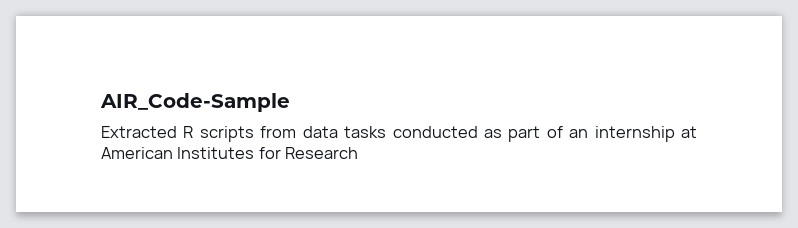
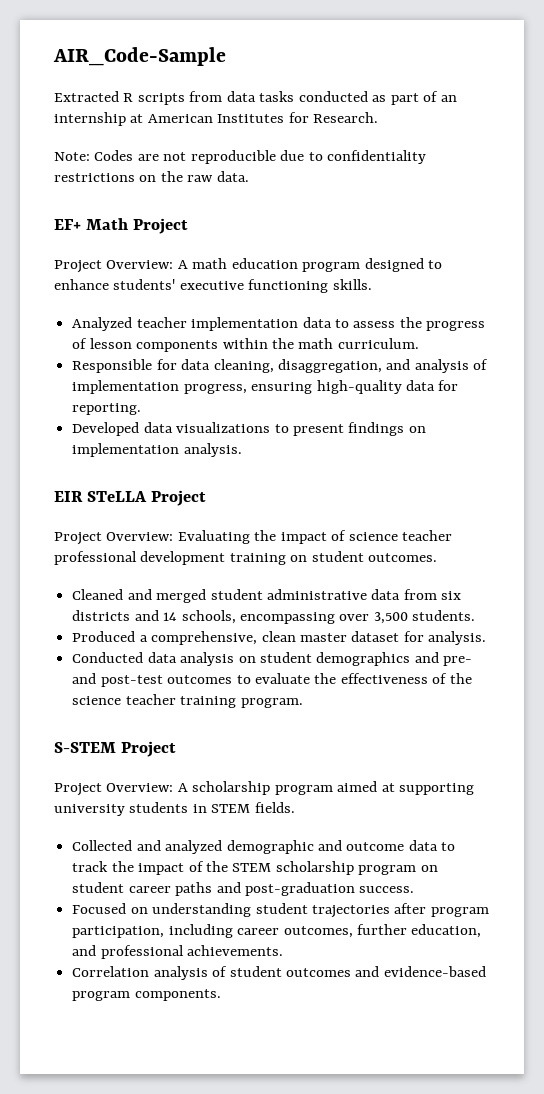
[285,147,359,159] Research -> [313,112,379,123] [54,150,427,164] [54,171,249,182] [54,218,188,234] [54,258,443,273] [54,279,372,293] [72,317,486,331] [72,338,419,352] [72,359,489,373] [72,380,459,394] [72,403,142,415] [72,422,426,436] [72,443,242,457] [54,490,206,506] [54,530,453,545] [54,551,438,565] [72,589,462,603] [72,610,476,624] [72,631,487,645] [72,652,473,666] [72,673,472,687] [72,694,303,708] [54,741,176,757] [54,781,475,796] [54,802,295,816] [72,840,456,854] [72,861,438,875] [72,882,415,896] [72,903,489,918] [72,924,482,938] [72,945,284,959] [72,966,486,980] [72,989,221,1001] Research. // Note: Codes are not reproducible due to confidentiality restrictions on the raw data. // EF+ Math Project // Project Overview: A math education program designed to enhance students' executive functioning skills. // Analyzed teacher implementation data to assess the progress of lesson components within the math curriculum. // Responsible for data cleaning, disaggregation, and analysis of implementation progress, ensuring high-quality data for reporting. // Developed data visualizations to present findings on implementation analysis. // EIR STeLLA Project // Project Overview: Evaluating the impact of science teacher professional development training on student outcomes. // Cleaned and merged student administrative data from six districts and 14 schools, encompassing over 3,500 students. // Produced a comprehensive, clean master dataset for analysis. // Conducted data analysis on student demographics and pre- and post-test outcomes to evaluate the effectiveness of the science teacher training program. // S-STEM Project // Project Overview: A scholarship program aimed at supporting university students in STEM fields. // Collected and analyzed demographic and outcome data to track the impact of the STEM scholarship program on student career paths and post-graduation success. // Focused on understanding student trajectories after program participation, including career outcomes, further education, and professional achievements. // Correlation analysis of student outcomes and evidence-based program components.

